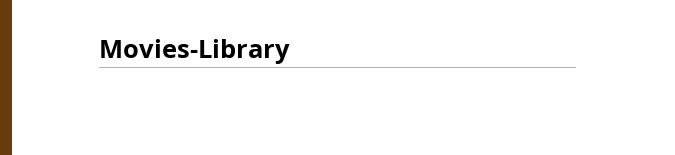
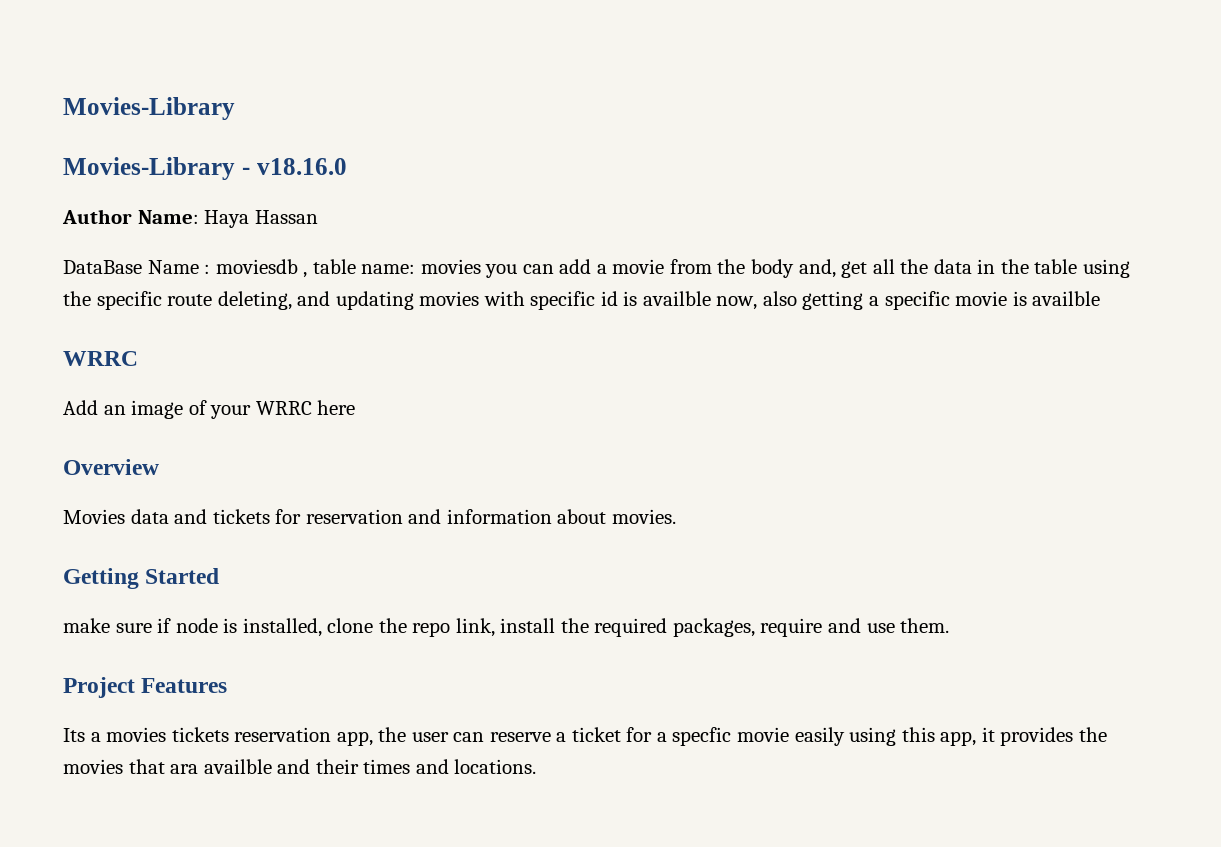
[99,39,290,64] Movies-Library -> [63,97,235,120] [63,157,347,180] [62,209,318,228] [63,259,1130,278] [63,291,1101,310] [63,351,138,366] [63,400,356,419] [63,459,159,475] [63,509,676,524] [63,568,220,589] [63,618,950,637] [63,677,228,698] [63,727,1107,746] [63,759,537,774] Movies-Library // Movies-Library - v18.16.0 // Author Name: Haya Hassan // DataBase Name : moviesdb , table name: movies you can add a movie from the body and, get all the data in the table using the specific route deleting, and updating movies with specific id is availble now, also getting a specific movie is availble // WRRC // Add an image of your WRRC here // Overview // Movies data and tickets for reservation and information about movies. // Getting Started // make sure if node is installed, clone the repo link, install the required packages, require and use them. // Project Features // Its a movies tickets reservation app, the user can reserve a ticket for a specfic movie easily using this app, it provides the movies that ara availble and their times and locations.

